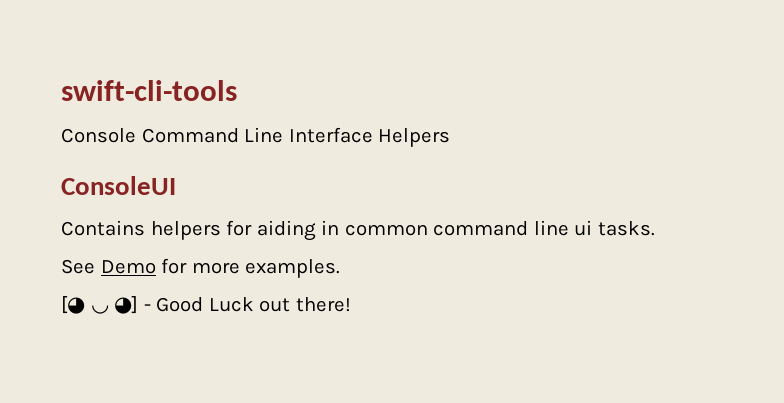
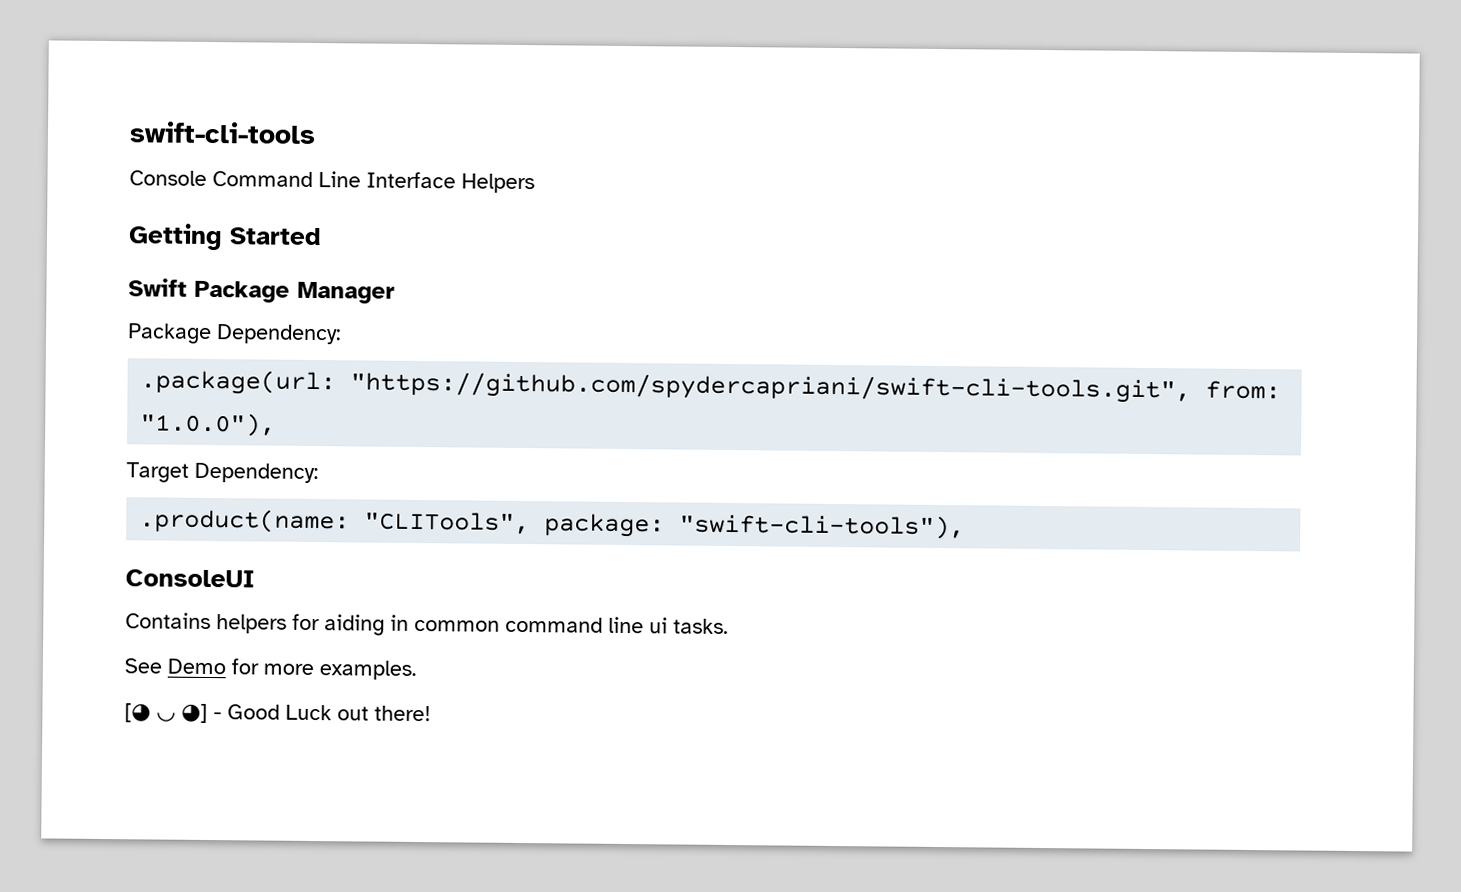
(451, 137) none -> [128,223,322,251] [128,278,395,304] [127,323,342,345] [140,369,1282,404] [140,412,277,437] [126,462,319,484] [139,508,966,540] // Getting Started // Swift Package Manager // Package Dependency: // .package(url: "https://github.com/spydercapriani/swift-cli-tools.git", from: "1.0.0"), // Target Dependency: // .product(name: "CLITools", package: "swift-cli-tools"),

